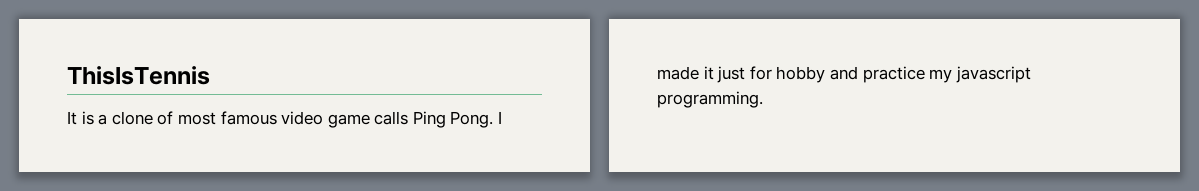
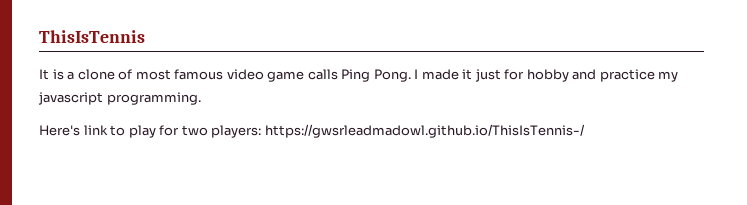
(763, 99) none -> [39,124,585,138] // Here's link to play for two players: https://gwsrleadmadowl.github.io/ThisIsTennis-/

